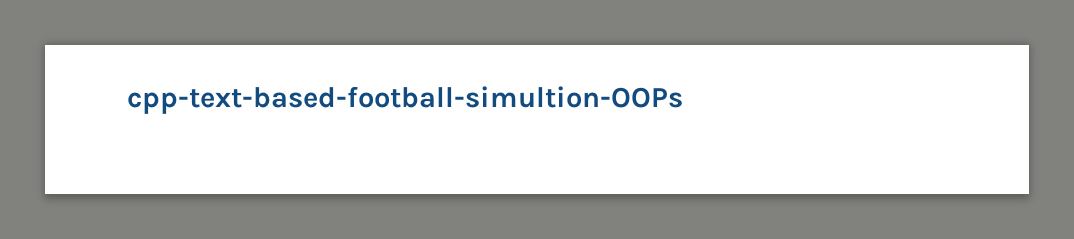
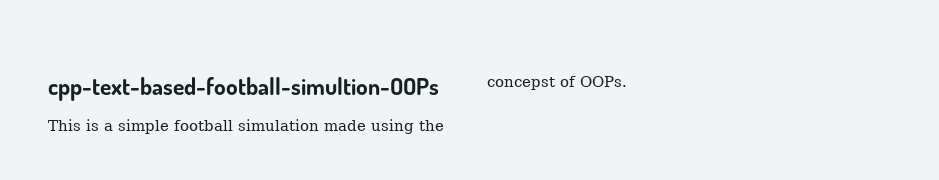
(683, 100) none -> [48,119,444,134] [487,76,627,90] // This is a simple football simulation made using the concepst of OOPs.

